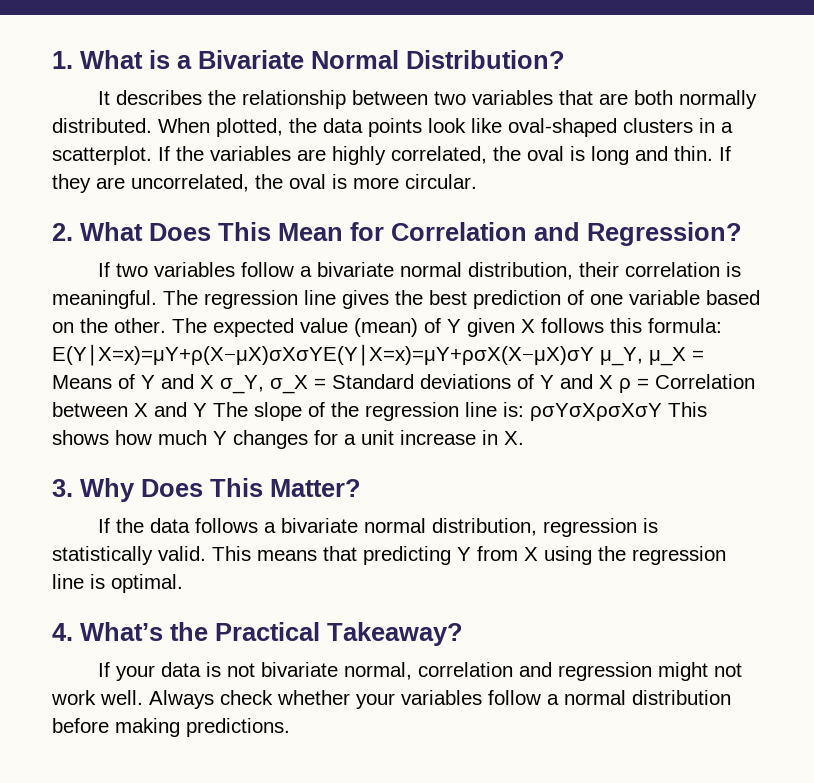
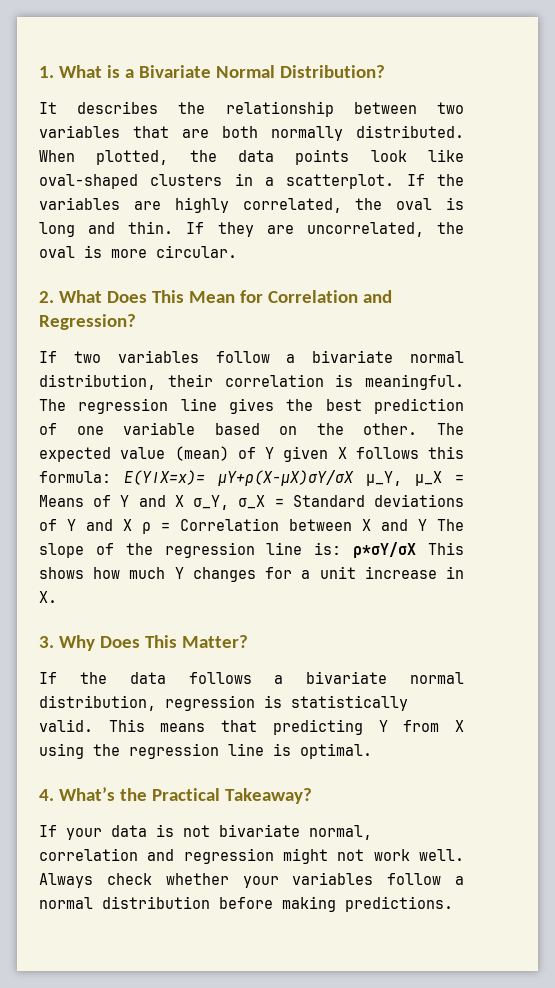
[52,344,594,366] E(Y∣X=x)=μY+ρ(X−μX)σXσYE(Y∣X=x)=μY+ρσX(X−μX)σY -> [124,470,354,486] E(Y∣X=x)= μY+ρ(X−μX)σY/σX
[530,403,662,421] ρσYσXρσXσY -> [353,542,417,558] ρ*σY/σX

